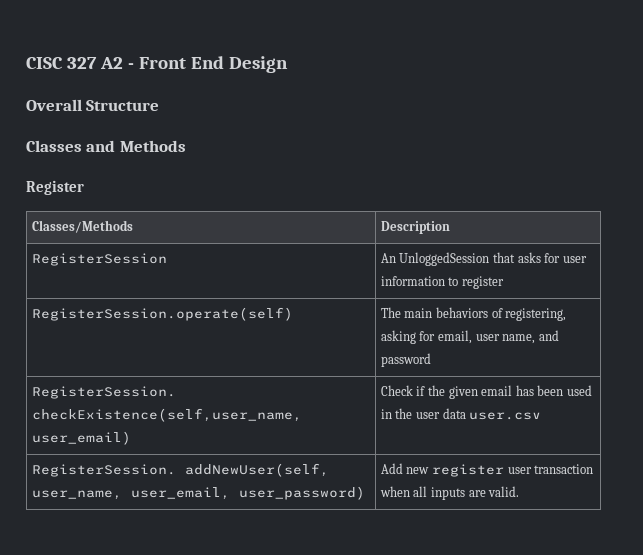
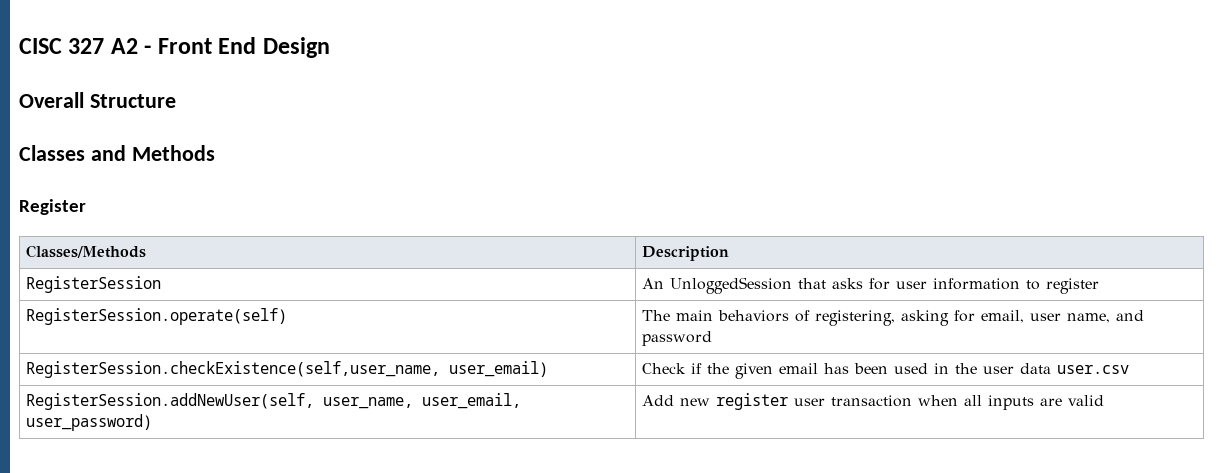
[31,386,176,399] [31,408,302,422] RegisterSession. checkExistence(self,user_name, -> [25,361,440,378] RegisterSession.checkExistence(self,user_name,
[31,463,329,477] RegisterSession. addNewUser(self, -> [25,393,314,410] RegisterSession.addNewUser(self,
[488,486,520,497] valid. -> [1067,395,1104,406] valid

